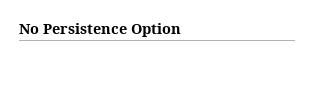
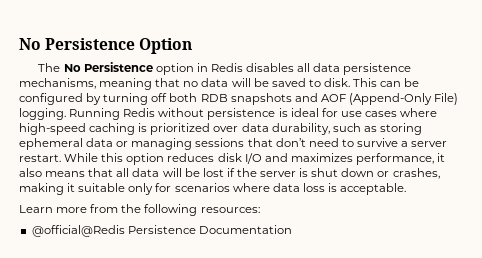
(181, 30) none -> [38,62,412,75] [19,78,420,90] [19,93,459,105] [19,108,438,120] [19,123,422,135] [19,138,448,150] [19,153,446,165] [19,168,440,179] [19,183,407,195] [19,204,260,216] [31,225,292,237] // The No Persistence option in Redis disables all data persistence mechanisms, meaning that no data will be saved to disk. This can be configured by turning off both RDB snapshots and AOF (Append-Only File) logging. Running Redis without persistence is ideal for use cases where high-speed caching is prioritized over data durability, such as storing ephemeral data or managing sessions that don’t need to survive a server restart. While this option reduces disk I/O and maximizes performance, it also means that all data will be lost if the server is shut down or crashes, making it suitable only for scenarios where data loss is acceptable. // Learn more from the following resources: // @official@Redis Persistence Documentation

